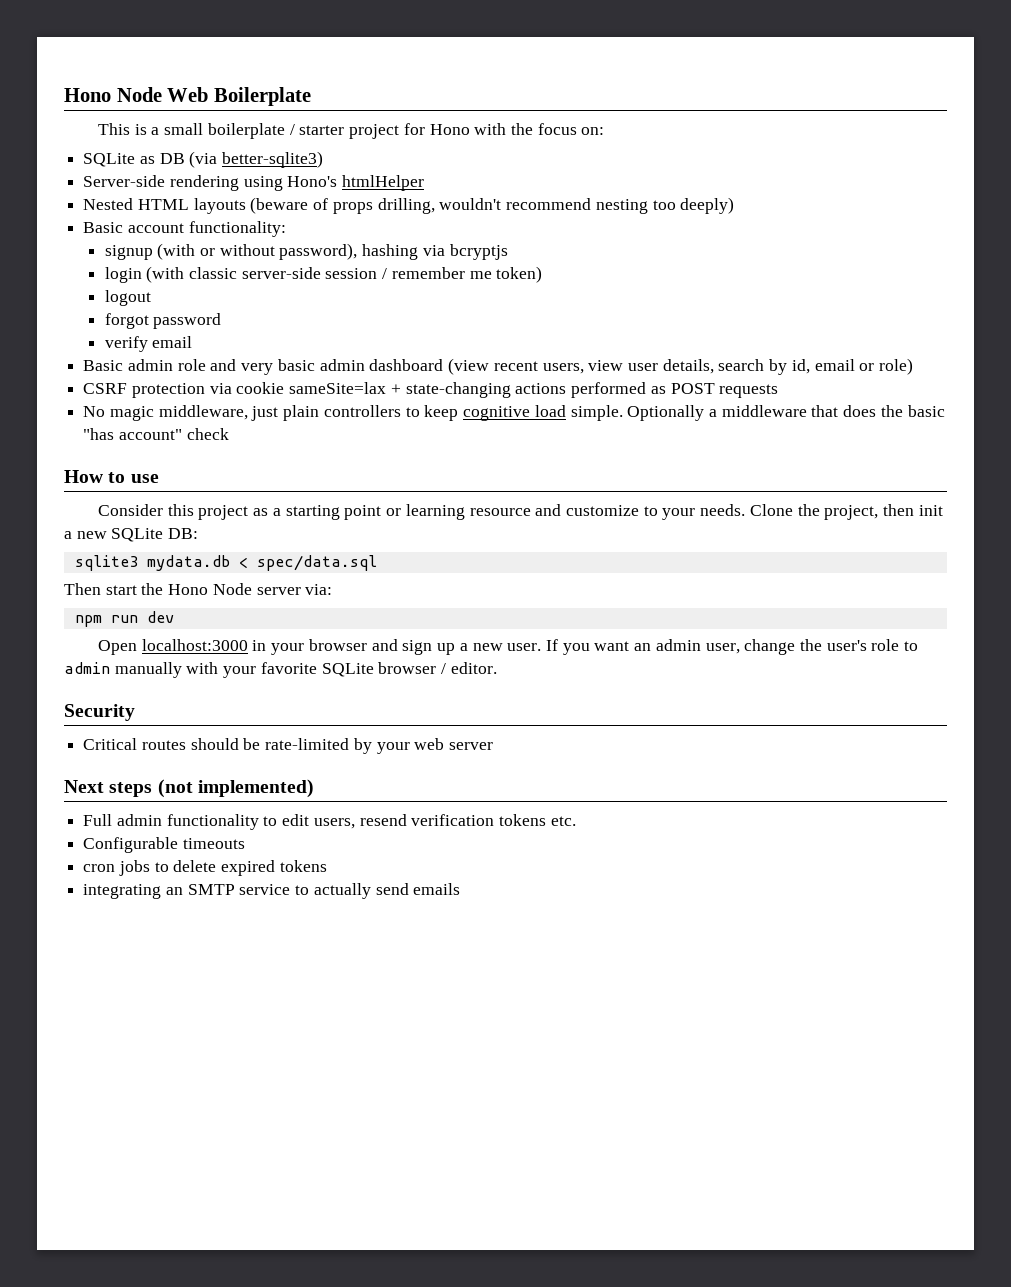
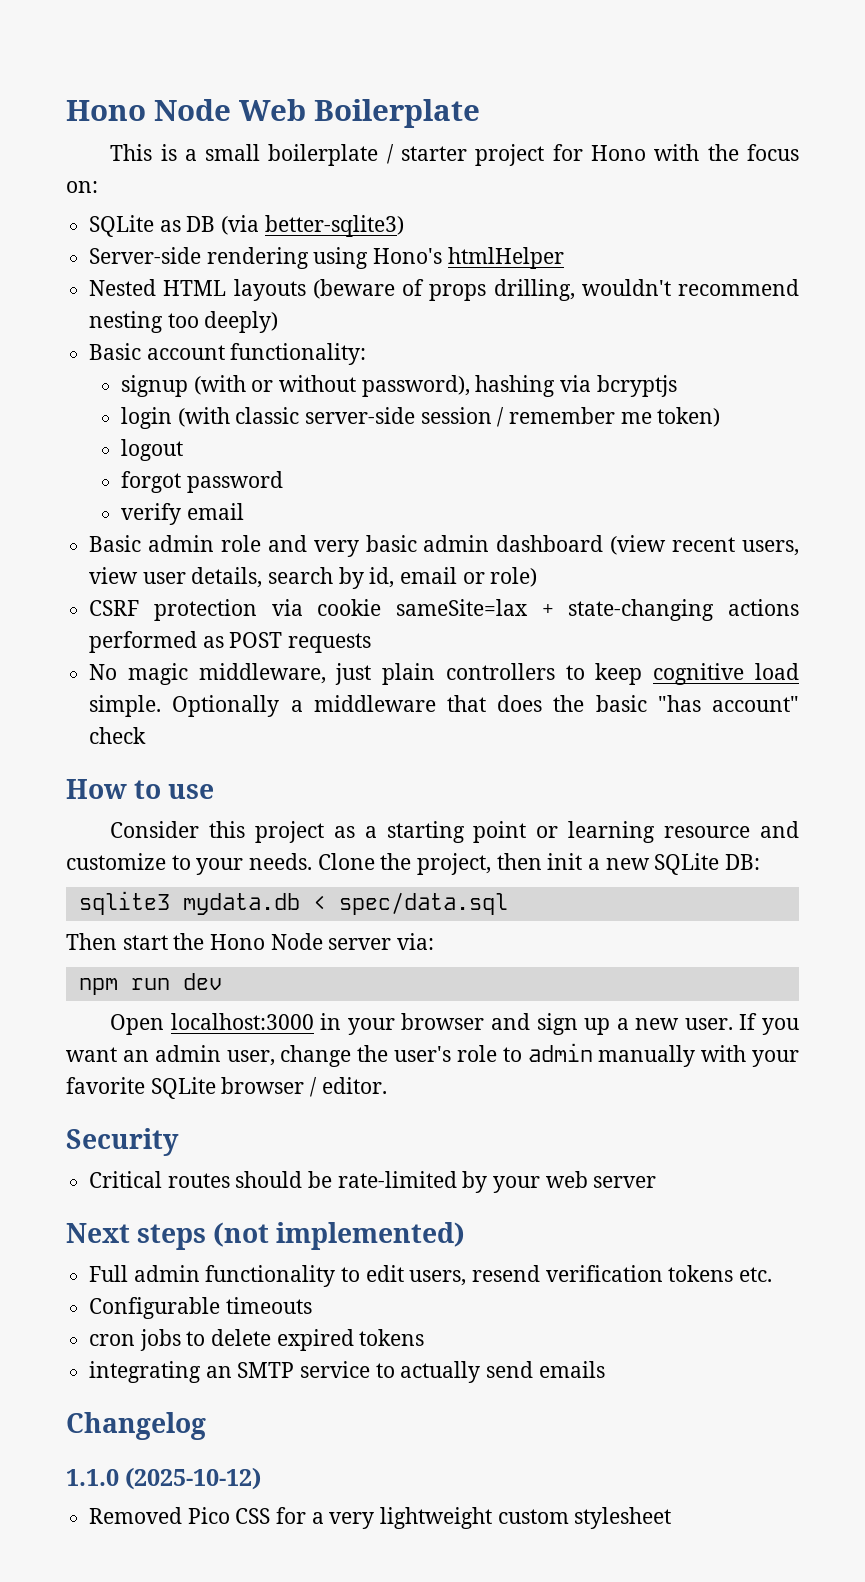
(461, 889) none -> [66,1412,206,1440] [66,1467,262,1490] [89,1507,672,1529] // Changelog // 1.1.0 (2025-10-12) // Removed Pico CSS for a very lightweight custom stylesheet

